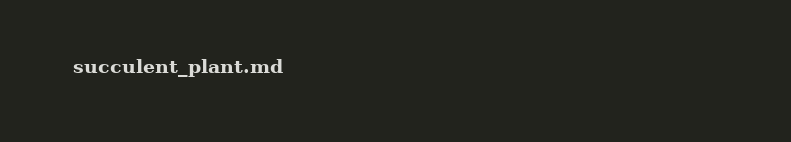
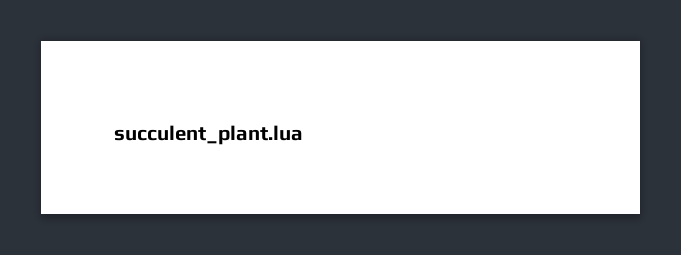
[73,59,283,77] succulent_plant.md -> [114,125,303,145] succulent_plant.lua

